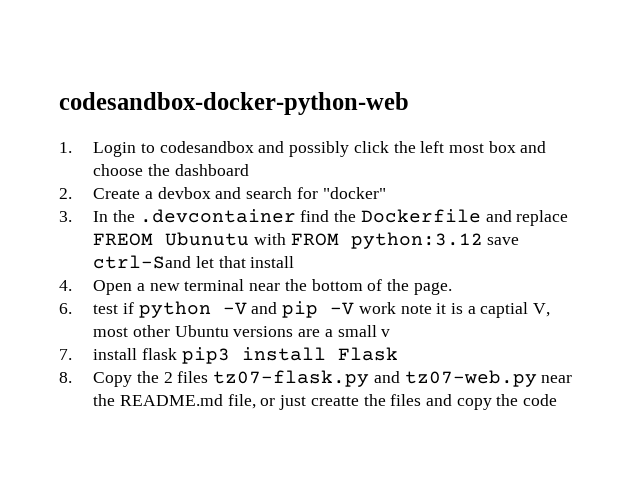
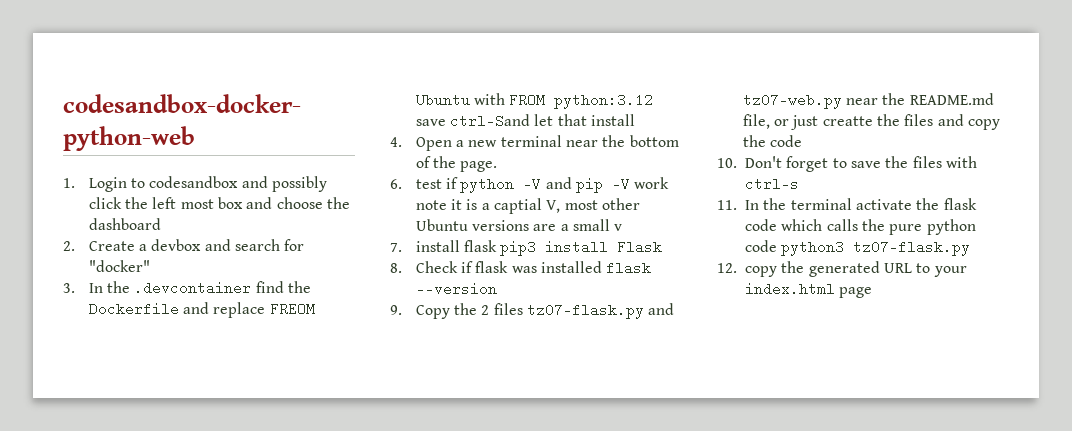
[165,232,250,246] Ubunutu -> [415,93,470,107] Ubuntu
(72, 377) none -> [415,261,652,275] [415,282,497,296] [390,305,402,315] Check if flask was installed flask --version // 9.
(558, 400) none -> [717,156,977,172] [745,177,799,191] [717,198,977,210] [745,219,976,235] [745,240,971,256] [717,261,967,277] [745,282,873,298] // 10. Don't forget to save the files with ctrl-s // 11. In the terminal activate the flask code which calls the pure python code python3 tz07-flask.py // 12. copy the generated URL to your index.html page

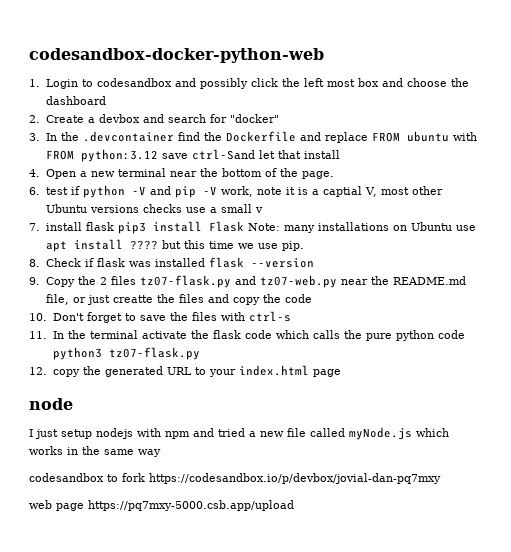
[269,302,315,316] [415,93,470,107] FREOM Ubuntu -> [371,131,449,142] FROM ubuntu
[634,177,670,189] work -> [220,186,253,197] work,
[533,224,557,231] are -> [142,204,206,213] checks use
(663, 247) none -> [247,222,476,233] [45,239,304,252] Note: many installations on Ubuntu use apt install ???? but this time we use pip.
(873, 292) none -> [29,398,73,410] [29,427,449,440] [29,446,161,457] [29,473,441,484] [29,500,294,511] // node // I just setup nodejs with npm and tried a new file called myNode.js which works in the same way // codesandbox to fork https://codesandbox.io/p/devbox/jovial-dan-pq7mxy // web page https://pq7mxy-5000.csb.app/upload

